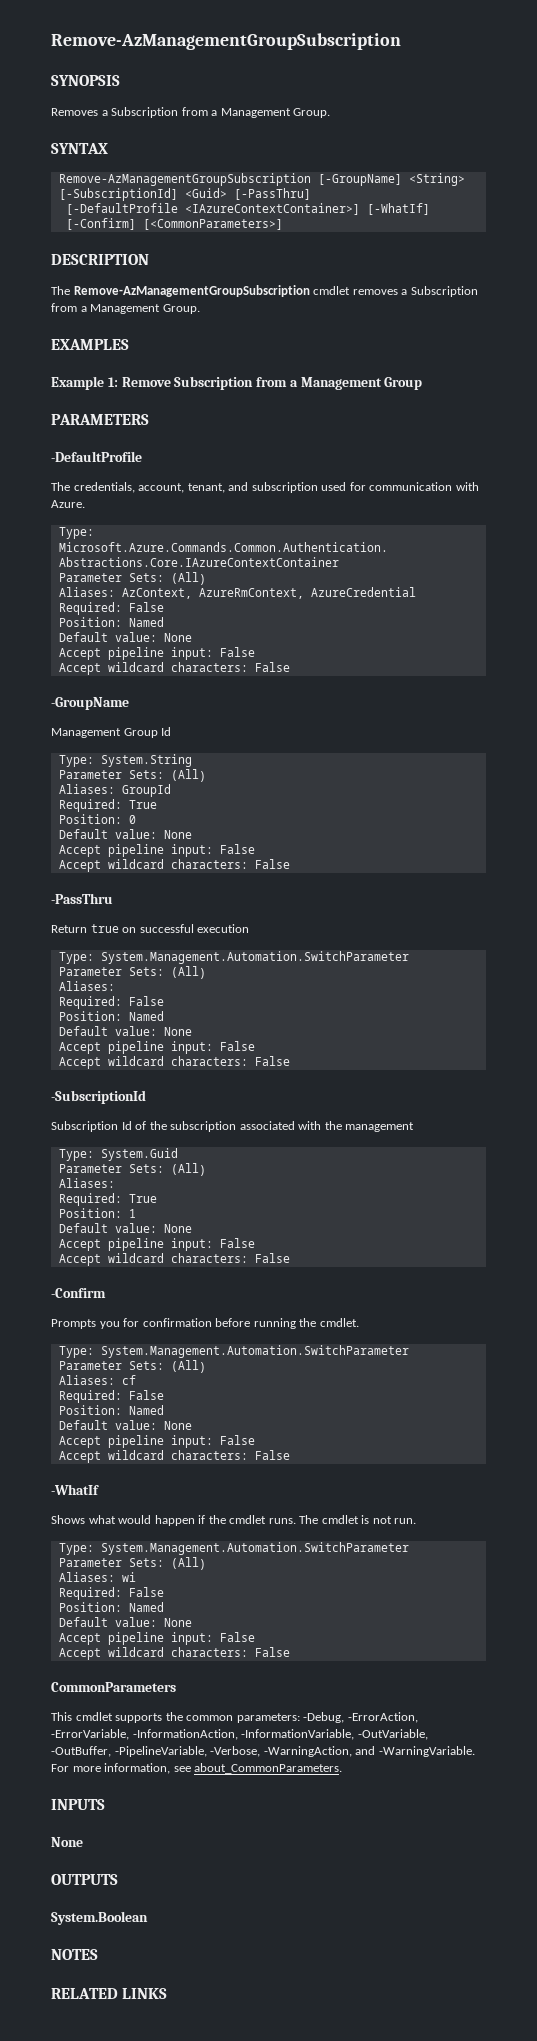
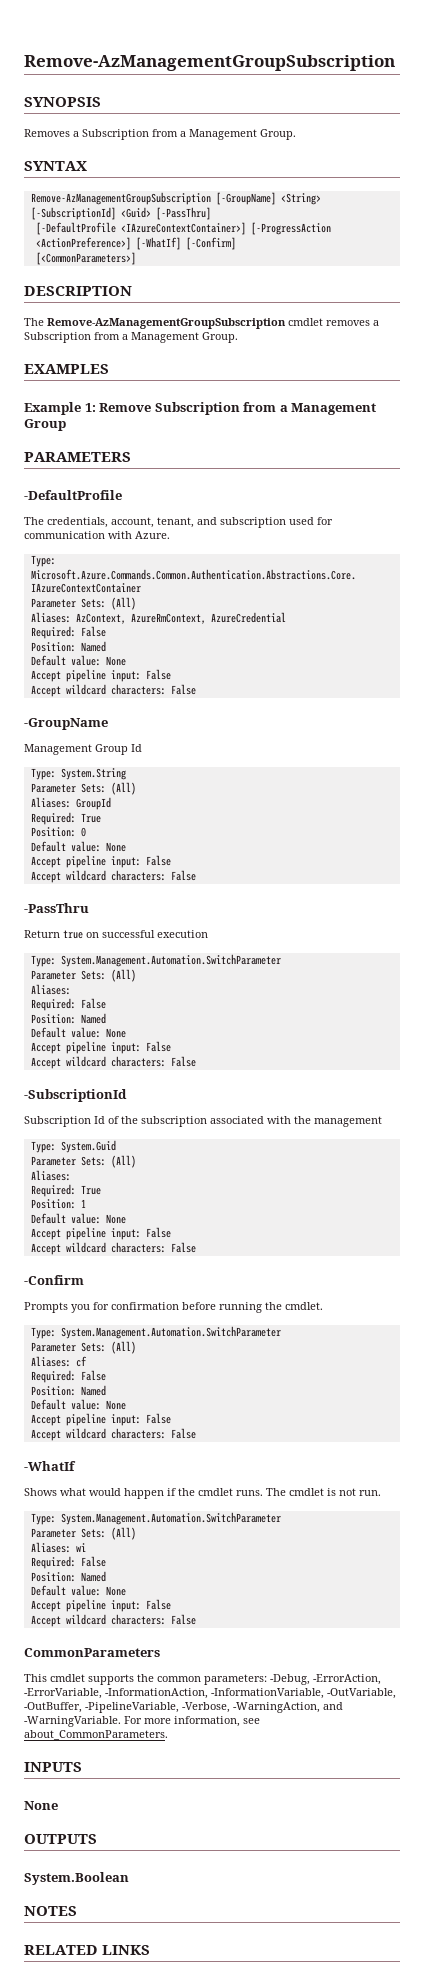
(360, 209) none -> [250,222,331,235] [35,237,131,250] [-ProgressAction <ActionPreference>]
(136, 224) none -> (236, 243) //

